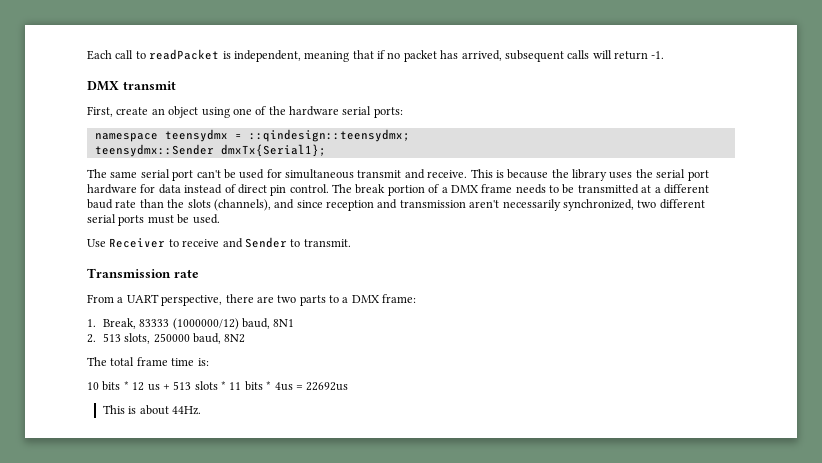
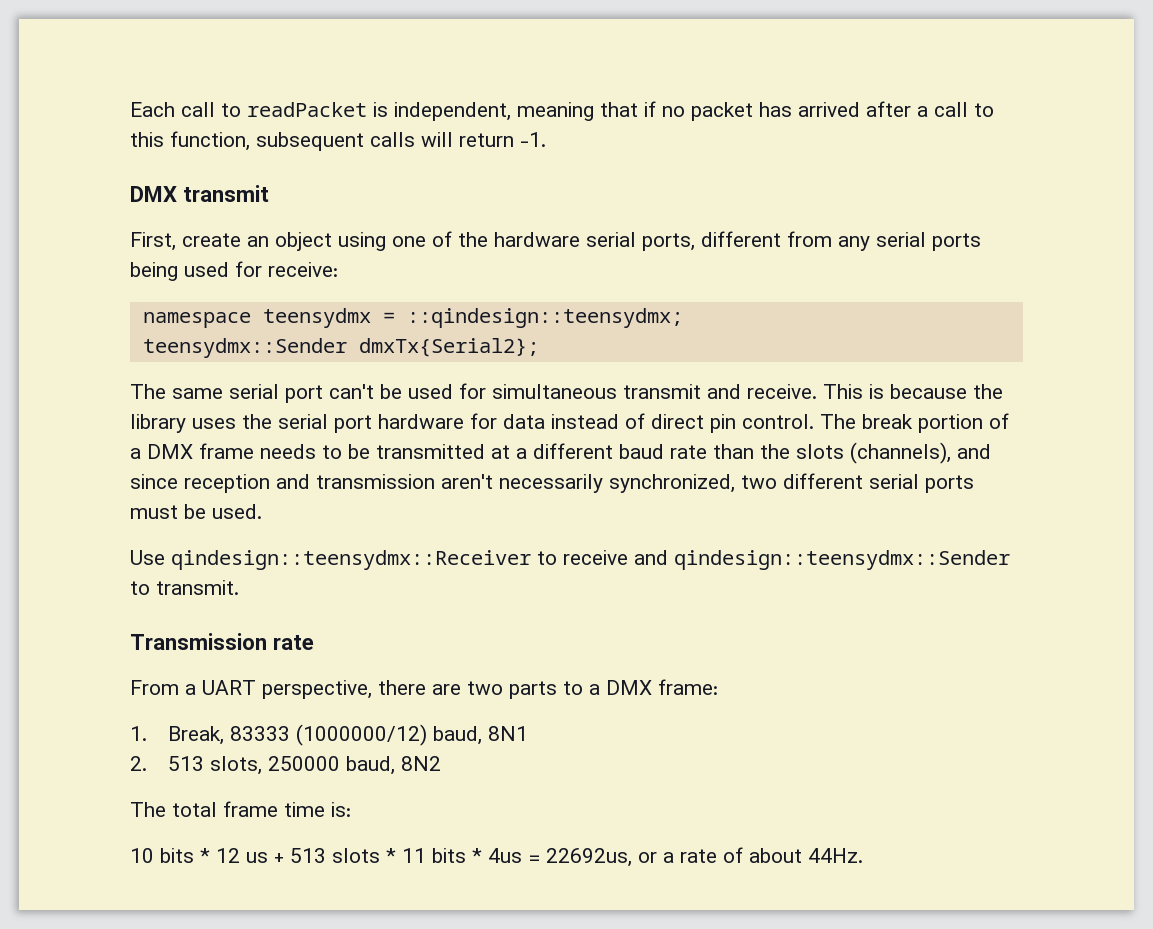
[461,50,502,61] arrived, -> [798,101,994,117] [130,131,250,151] arrived after a call to this function,
[373,107,403,118] ports: -> [642,231,981,251] [130,261,338,281] ports, different from any serial ports being used for receive:
[220,144,326,157] dmxTx{Serial1}; -> [358,338,539,357] dmxTx{Serial2};
[109,238,166,248] Receiver -> [171,550,531,570] qindesign::teensydmx::Receiver
[244,237,287,248] Sender -> [674,550,1010,570] qindesign::teensydmx::Sender
[306,382,349,391] [102,405,137,414] 22692us // This is -> [546,847,743,867] 22692us, or a rate of

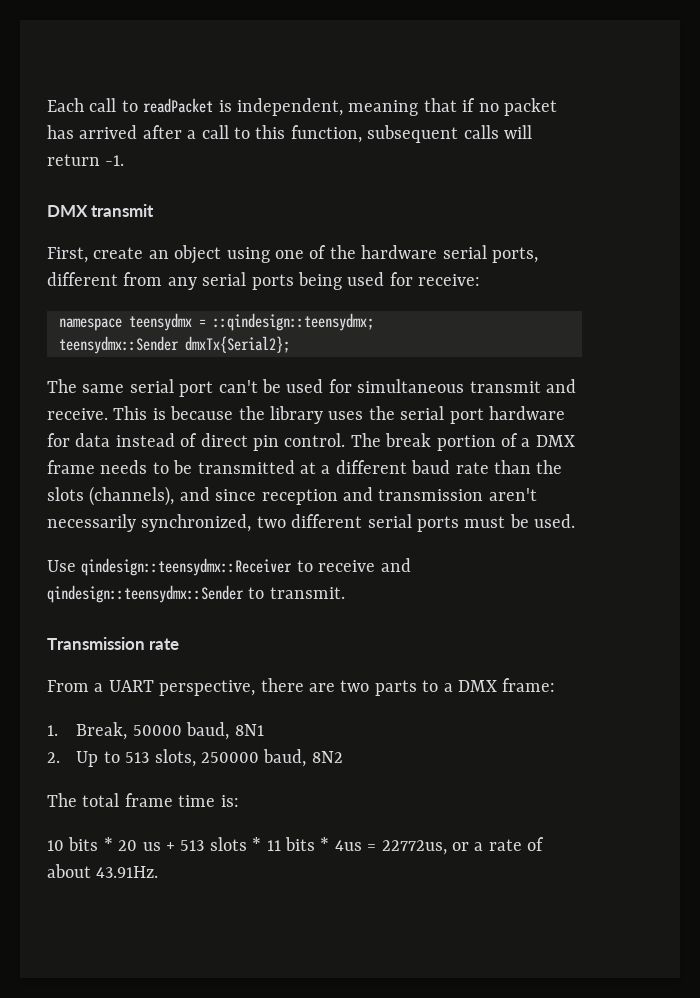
[230,724,428,746] 83333 (1000000/12) -> [132,725,182,736] 50000
(147, 763) none -> [76,751,120,767] Up to
[216,848,240,863] 12 -> [118,840,138,851] 20
[546,848,632,867] 22692us, -> [381,840,447,855] 22772us,
[808,848,863,863] 44Hz. -> [96,866,159,878] 43.91Hz.

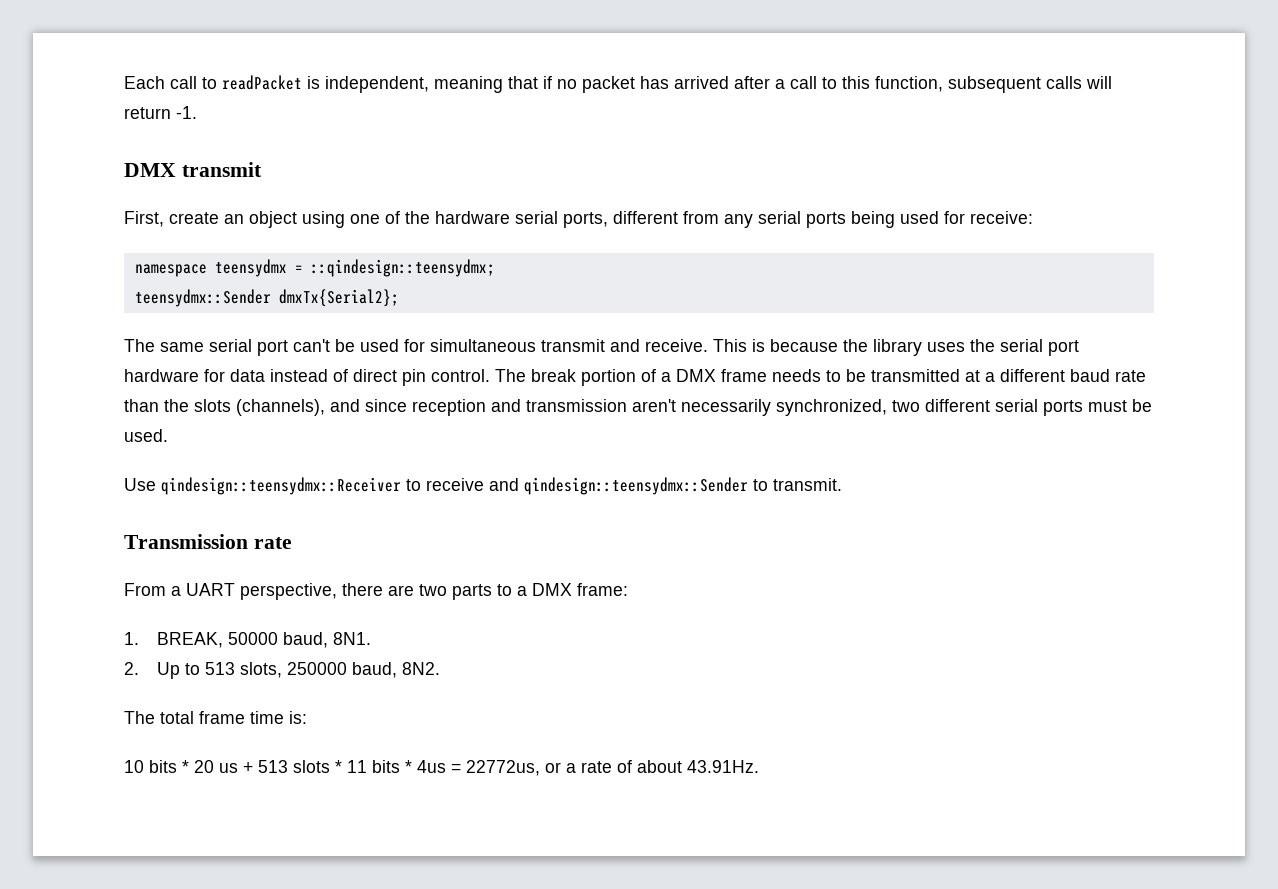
[76,722,128,740] Break, -> [156,632,223,648] BREAK,
[234,724,264,736] 8N1 -> [332,632,371,645] 8N1.
[311,751,343,763] 8N2 -> [401,662,440,675] 8N2.

